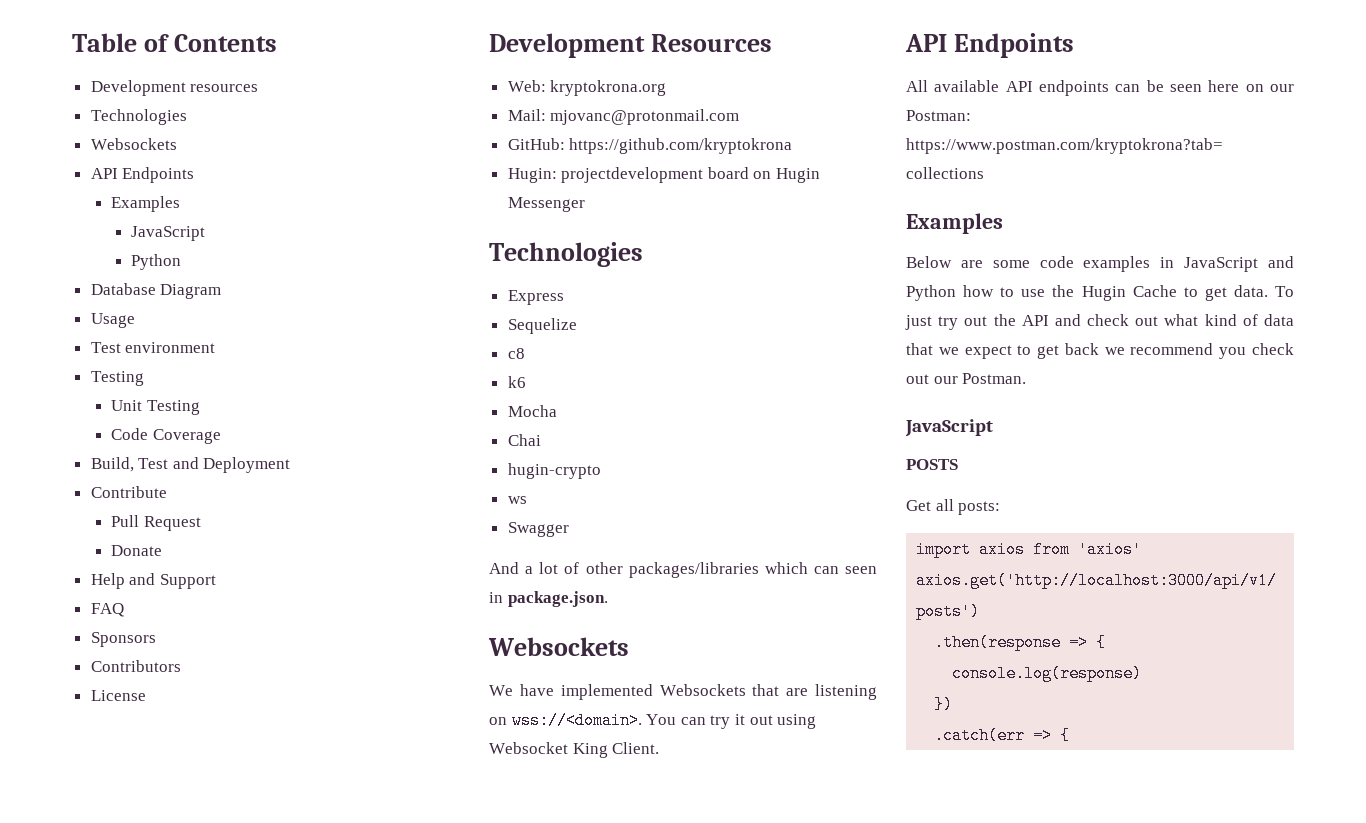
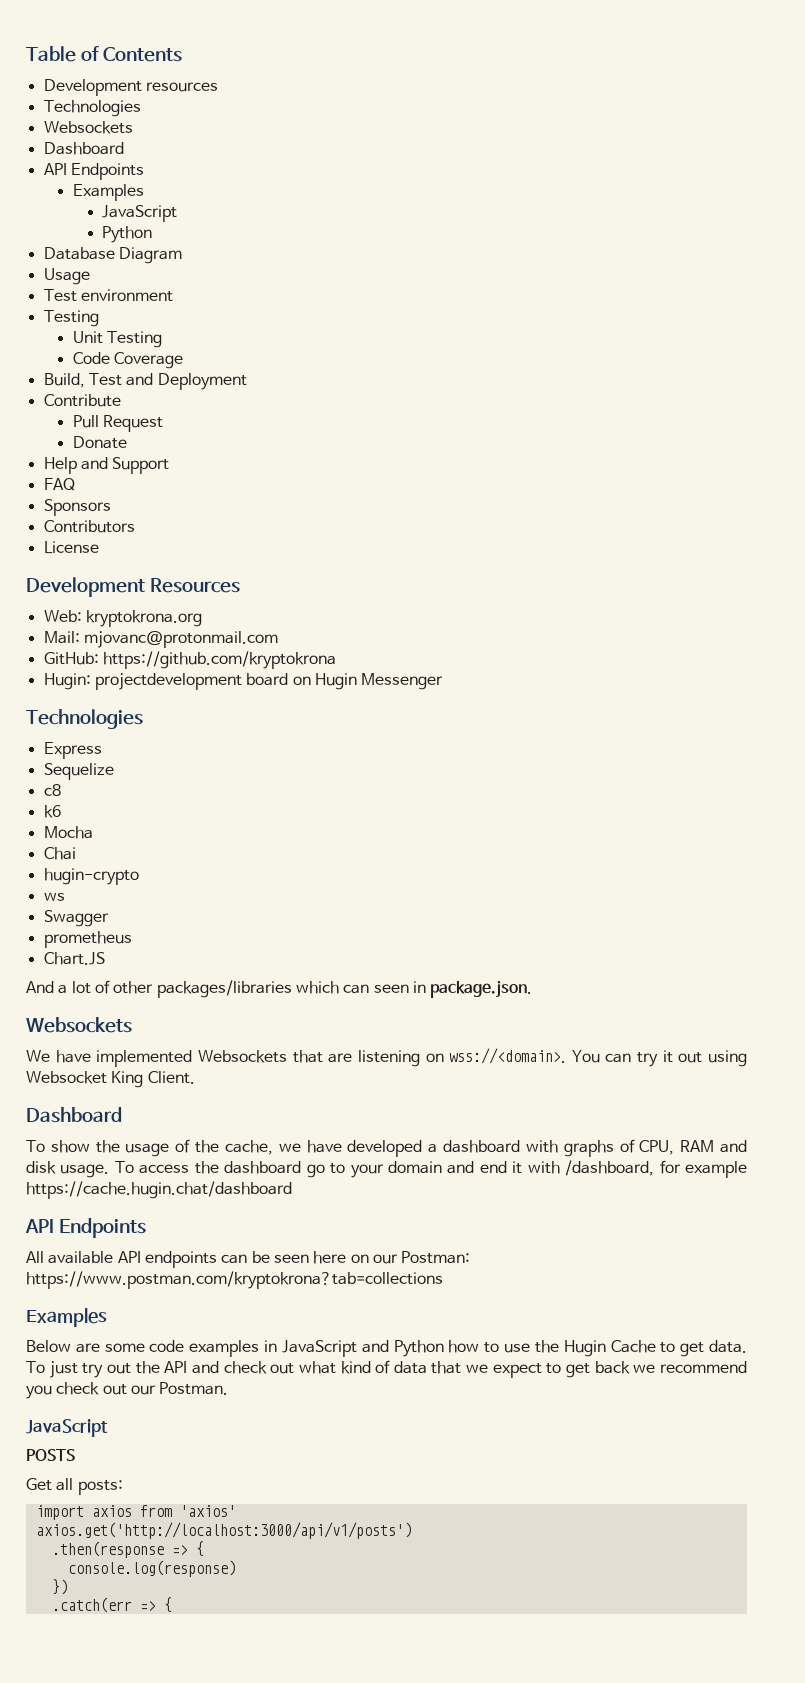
(177, 144) none -> [43,142,124,155] // Dashboard
(569, 529) none -> [43,931,132,948] [43,952,105,965] // prometheus // Chart.JS
(660, 748) none -> [26,1107,122,1123] [26,1139,747,1157] [26,1160,747,1178] [26,1181,292,1199] // Dashboard // To show the usage of the cache, we have developed a dashboard with graphs of CPU, RAM and disk usage. To access the dashboard go to your domain and end it with /dashboard, for example https://cache.hugin.chat/dashboard

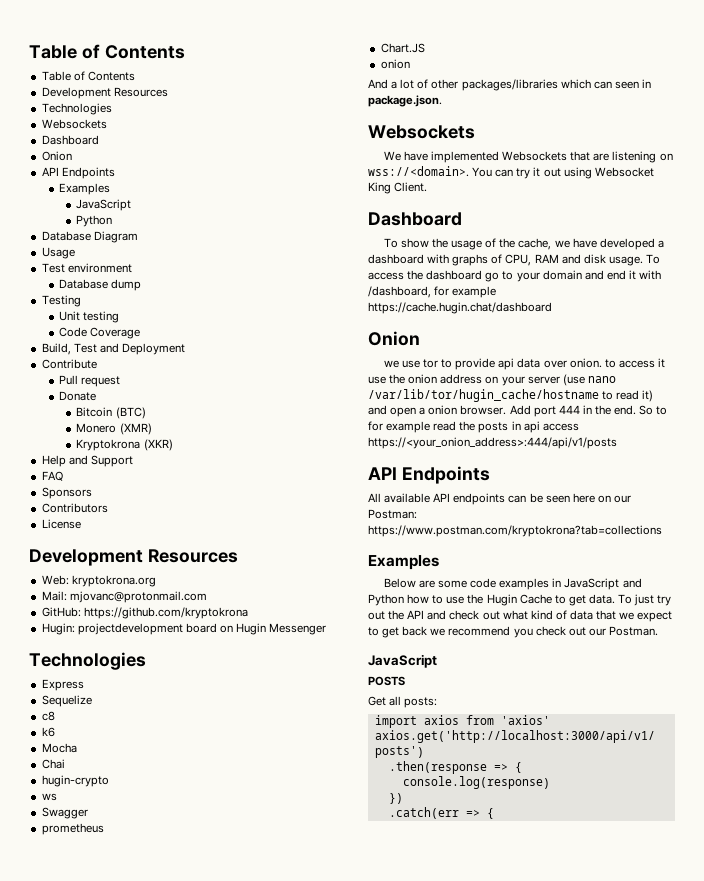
[26,46,182,62] [43,79,218,96] Table of Contents // Development resources -> [29,44,185,59] [41,71,135,81] [41,87,168,99] Table of Contents // Table of Contents // Development Resources
(124, 148) none -> [41,151,72,161] // Onion
(173, 295) none -> [59,279,142,291] // Database dump
[107,331,163,348] Testing -> [83,311,120,323] testing
[103,415,164,432] Request -> [81,376,121,387] request
(127, 442) none -> [76,407,146,419] [76,423,152,435] [76,439,173,451] // Bitcoin (BTC) // Monero (XMR) // Kryptokrona (XKR)
(105, 958) none -> [380,59,410,69] // onion
(292, 1190) none -> [368,331,420,346] [383,358,665,370] [368,374,616,386] [368,389,654,402] [368,405,668,417] [368,421,579,433] [368,437,617,449] // Onion // we use tor to provide api data over onion. to access it use the onion address on your server (use nano /var/lib/tor/hugin_cache/hostname to read it) and open a onion browser. Add port 444 in the end. So to for example read the posts in api access https://<your_onion_address>:444/api/v1/posts

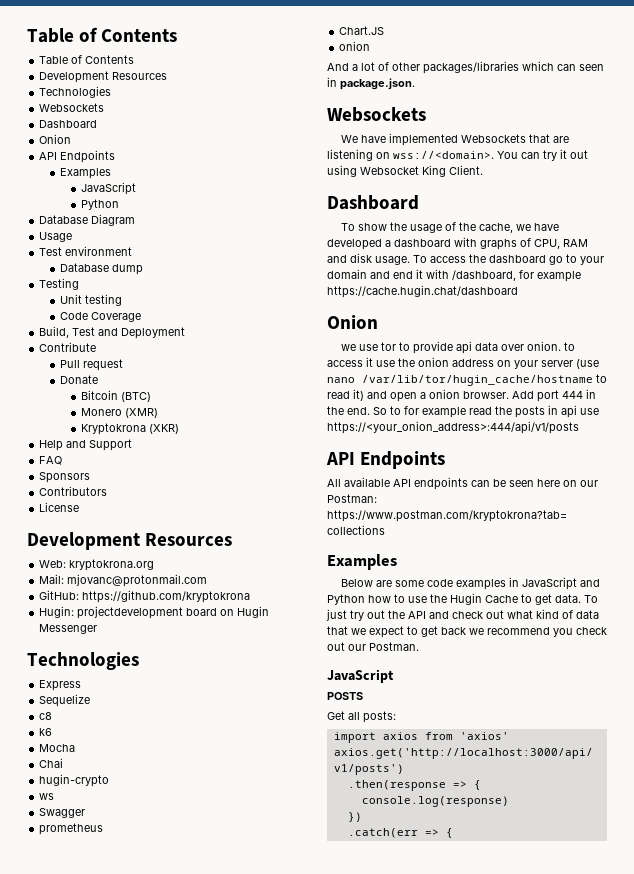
[542,423,579,431] access -> [580,408,599,415] use

